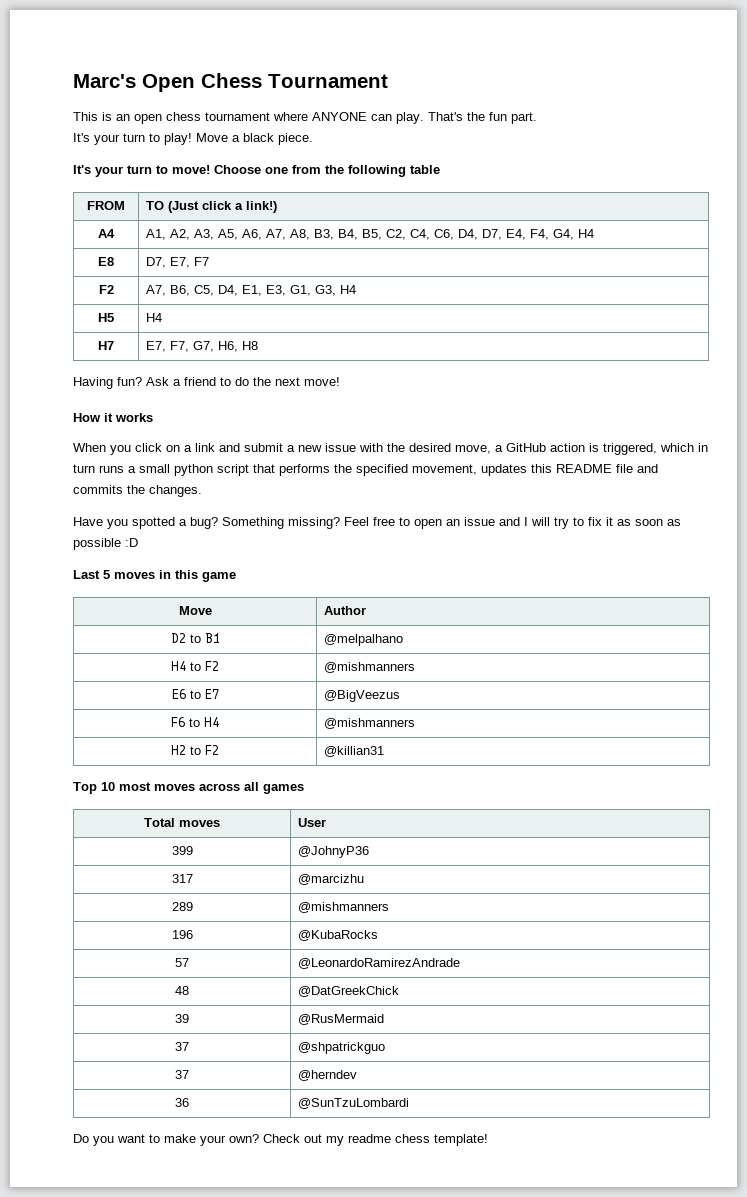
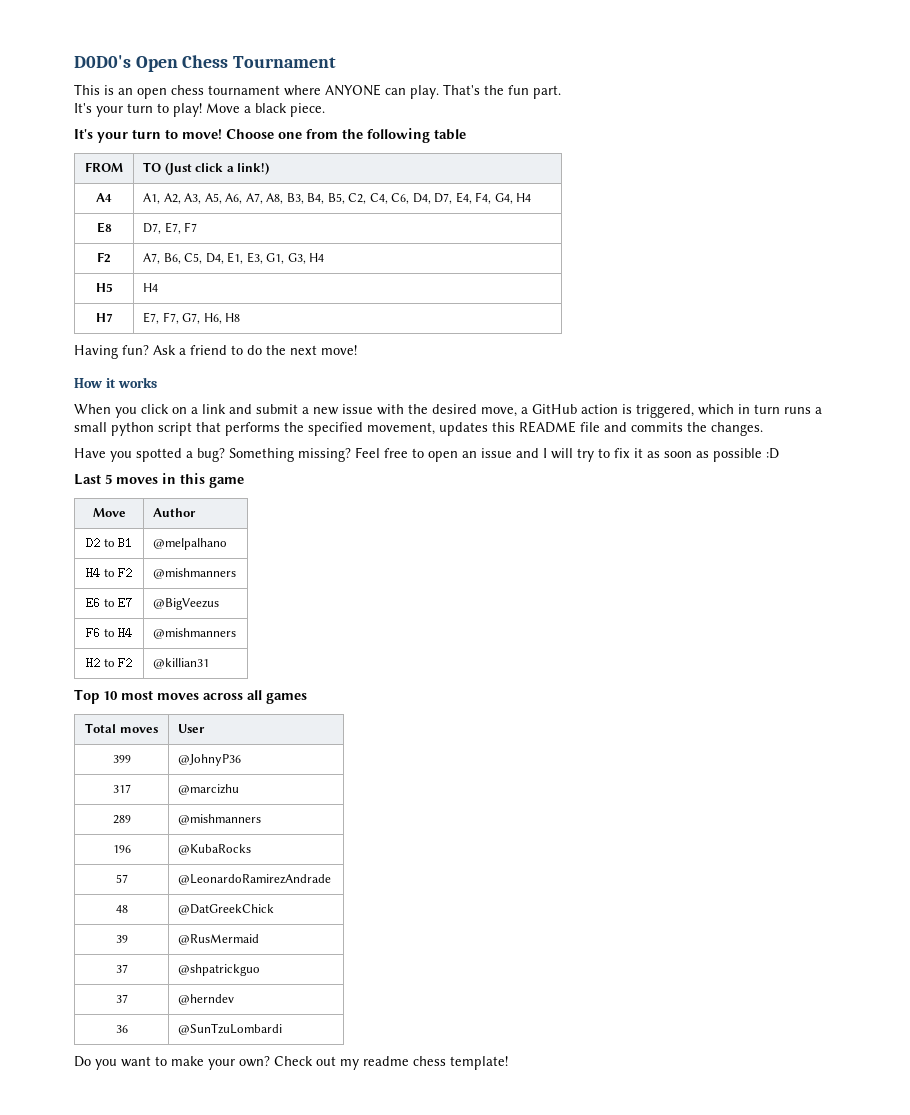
[73,74,136,88] Marc's -> [74,55,131,68] D0D0's

